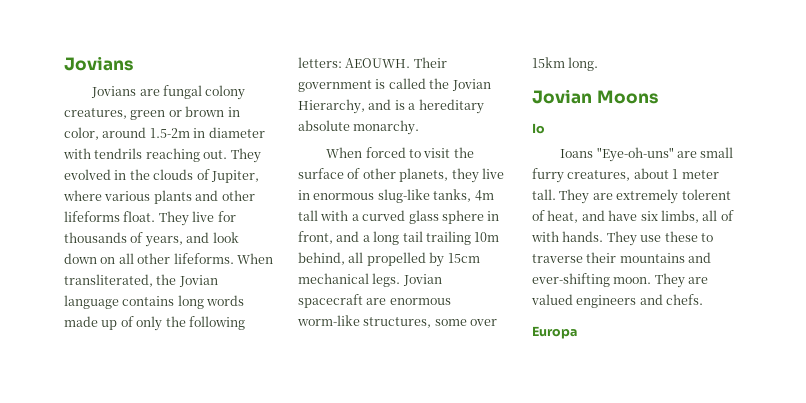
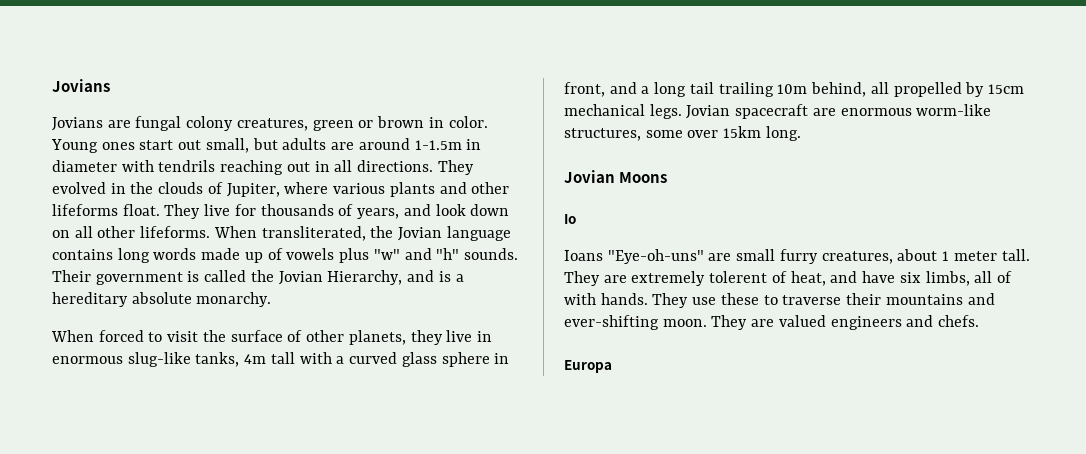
[64,127,190,140] color, around 1.5-2m -> [448,116,488,128] [51,138,462,153] color. Young ones start out small, but adults are around 1-1.5m
[203,150,228,159] out. -> [286,160,434,172] out in all directions.
[136,316,245,331] [298,57,411,68] only the following letters: AEOUWH. -> [286,248,518,263] vowels plus "w" and "h" sounds.

